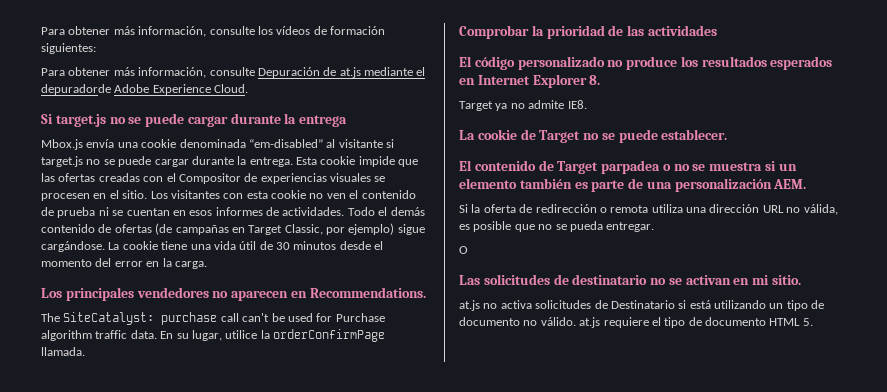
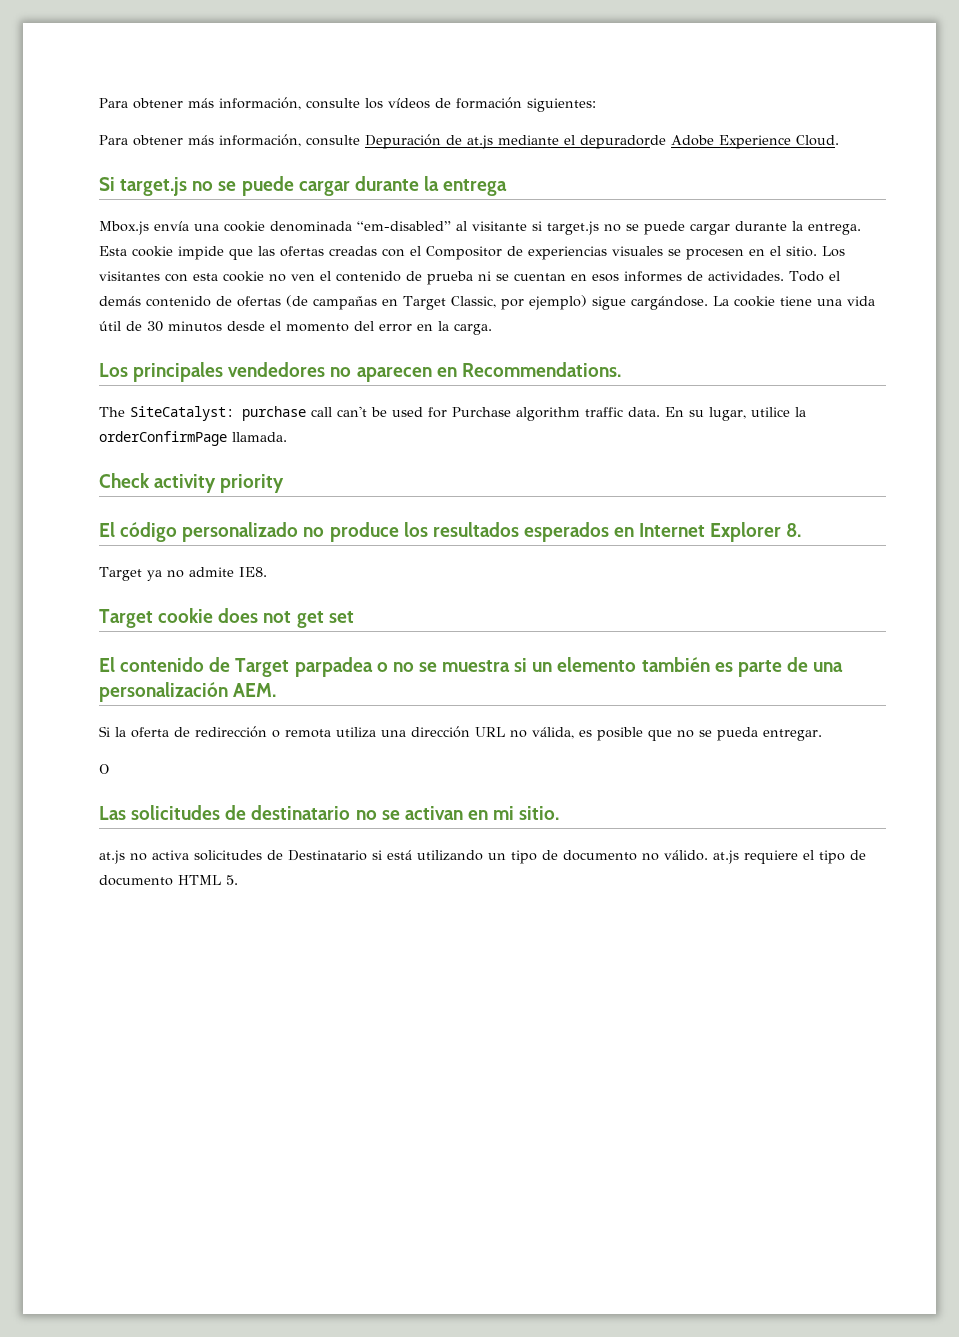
[459,25,717,39] Comprobar la prioridad de las actividades -> [99,473,285,493] Check activity priority
[459,129,728,143] La cookie de Target no se puede establecer. -> [99,608,354,628] Target cookie does not get set

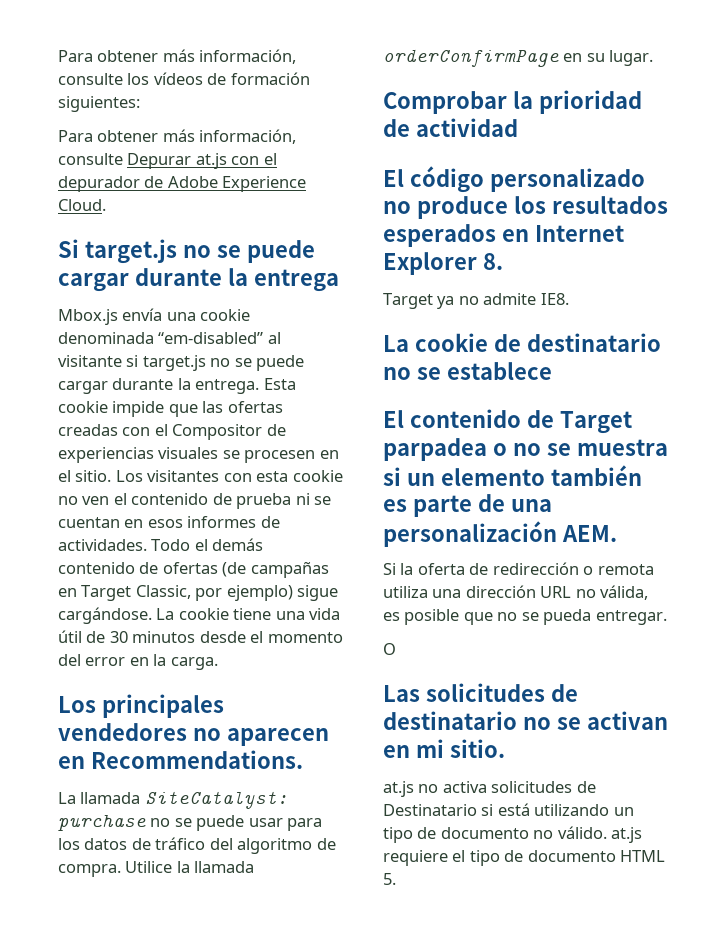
[365,134,666,149] Depuración de at.js mediante el depuradorde -> [127,153,277,169] [58,176,164,192] Depurar at.js con el depurador de
[99,406,806,421] [99,431,287,446] [99,473,285,493] The SiteCatalyst: purchase call can't be used for Purchase algorithm traffic data. En su lugar, utilice la orderConfirmPage llamada. // Check activity priority -> [58,790,288,809] [58,815,323,831] [58,837,336,854] [58,861,255,877] [383,49,654,67] [383,90,642,114] [383,118,518,137] La llamada SiteCatalyst: purchase no se puede usar para los datos de tráfico del algoritmo de compra. Utilice la llamada orderConfirmPage en su lugar. // Comprobar la prioridad de actividad
[99,608,354,628] Target cookie does not get set -> [383,333,661,352] [383,362,552,380] La cookie de destinatario no se establece

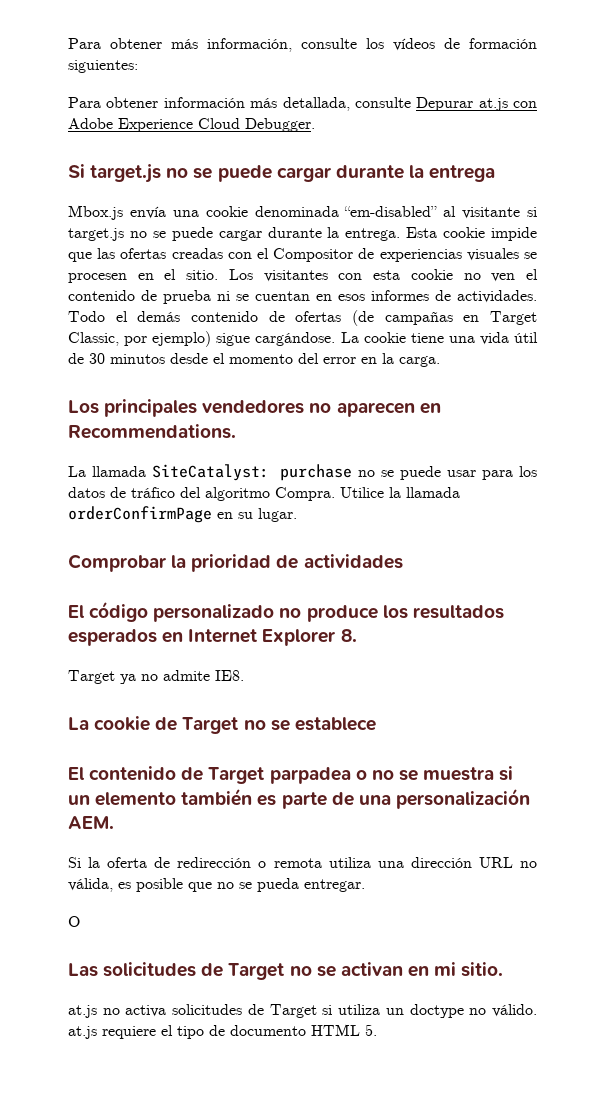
[162,129,297,144] más información, -> [163,97,350,111] información más detallada,
[263,153,277,165] [58,176,307,192] [58,199,106,211] el depurador de Adobe Experience Cloud. -> [68,118,315,132] Adobe Experience Cloud Debugger.
[316,838,336,850] [58,864,121,877] de compra. -> [275,487,335,501] Compra.
[415,118,518,137] actividad -> [303,554,403,569] actividades
[526,333,661,352] destinatario -> [182,717,239,734] Target
[383,711,517,730] destinatario -> [228,963,285,980] Target
[383,803,634,816] [383,827,529,843] Destinatario si está utilizando un tipo de documento -> [269,1004,464,1018] Target si utiliza un doctype

